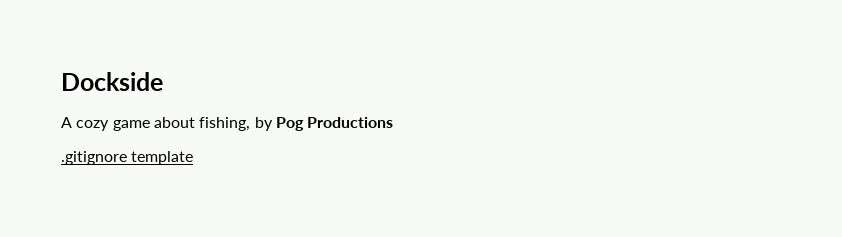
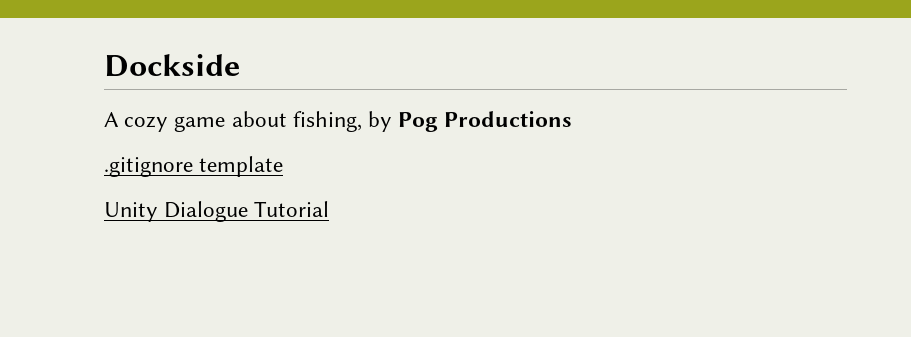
(194, 158) none -> [104,201,330,222] // Unity Dialogue Tutorial

